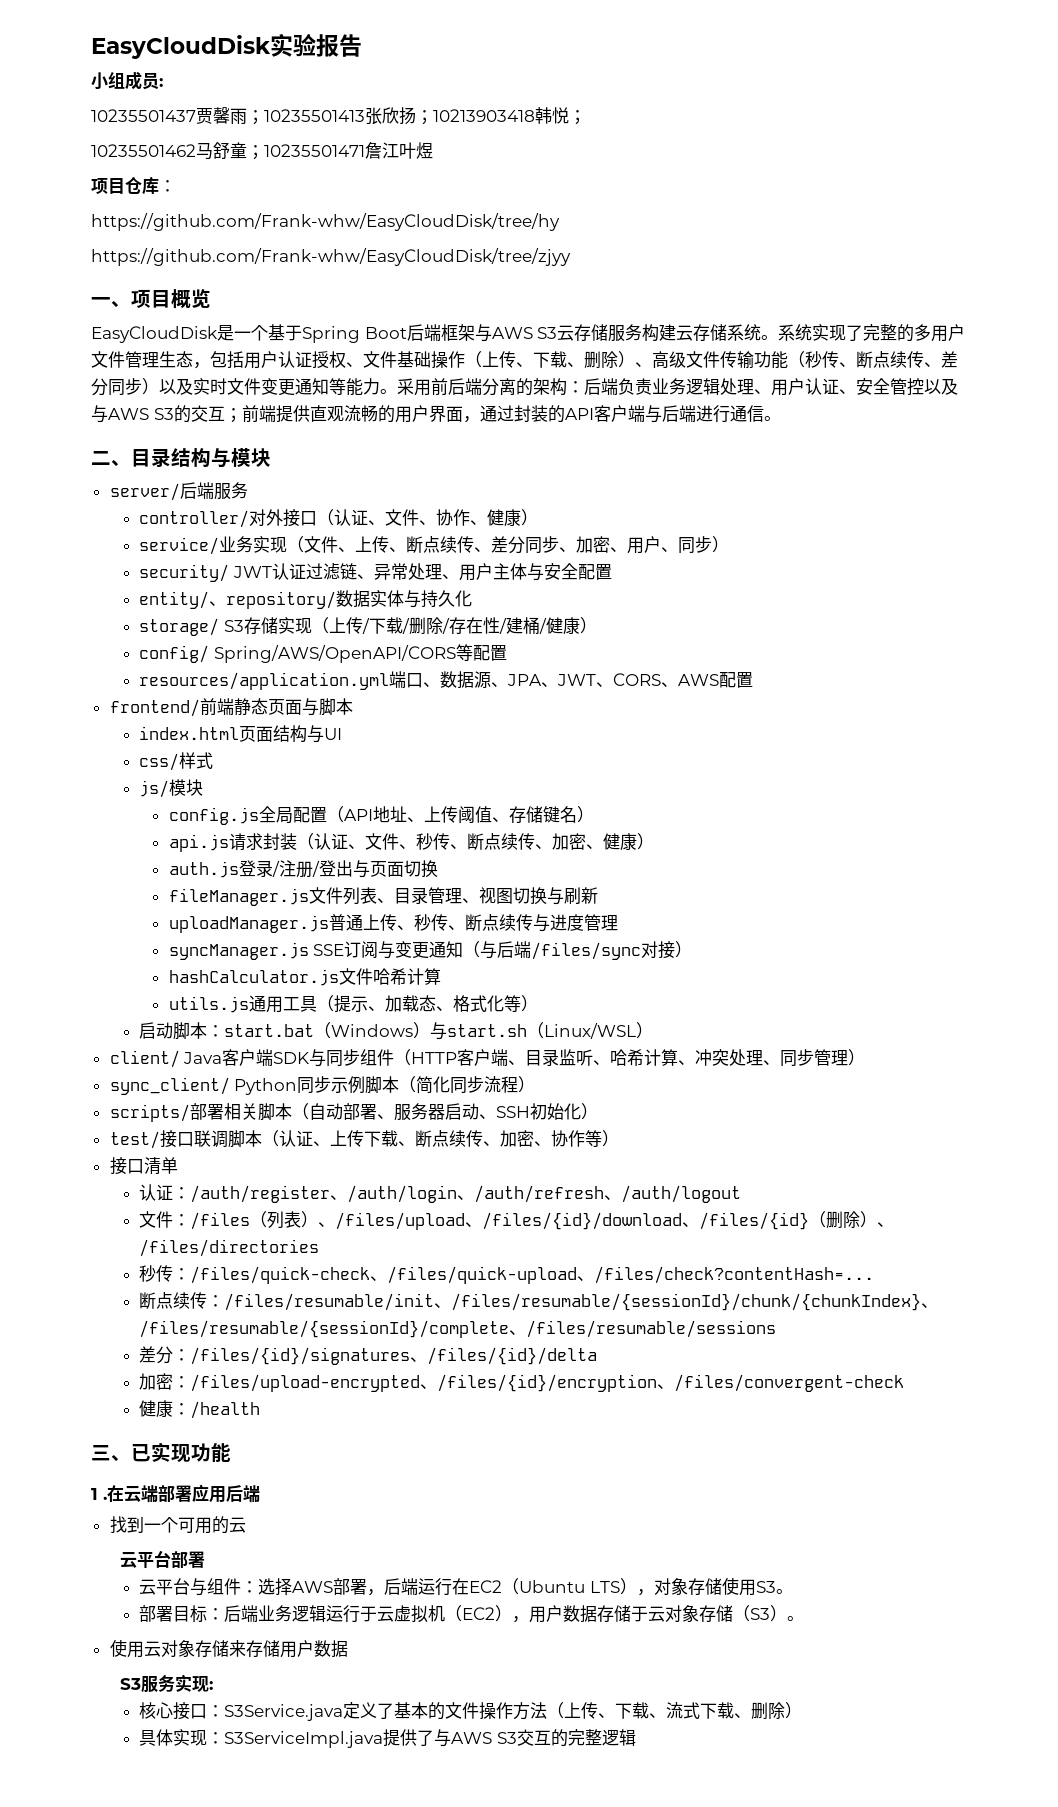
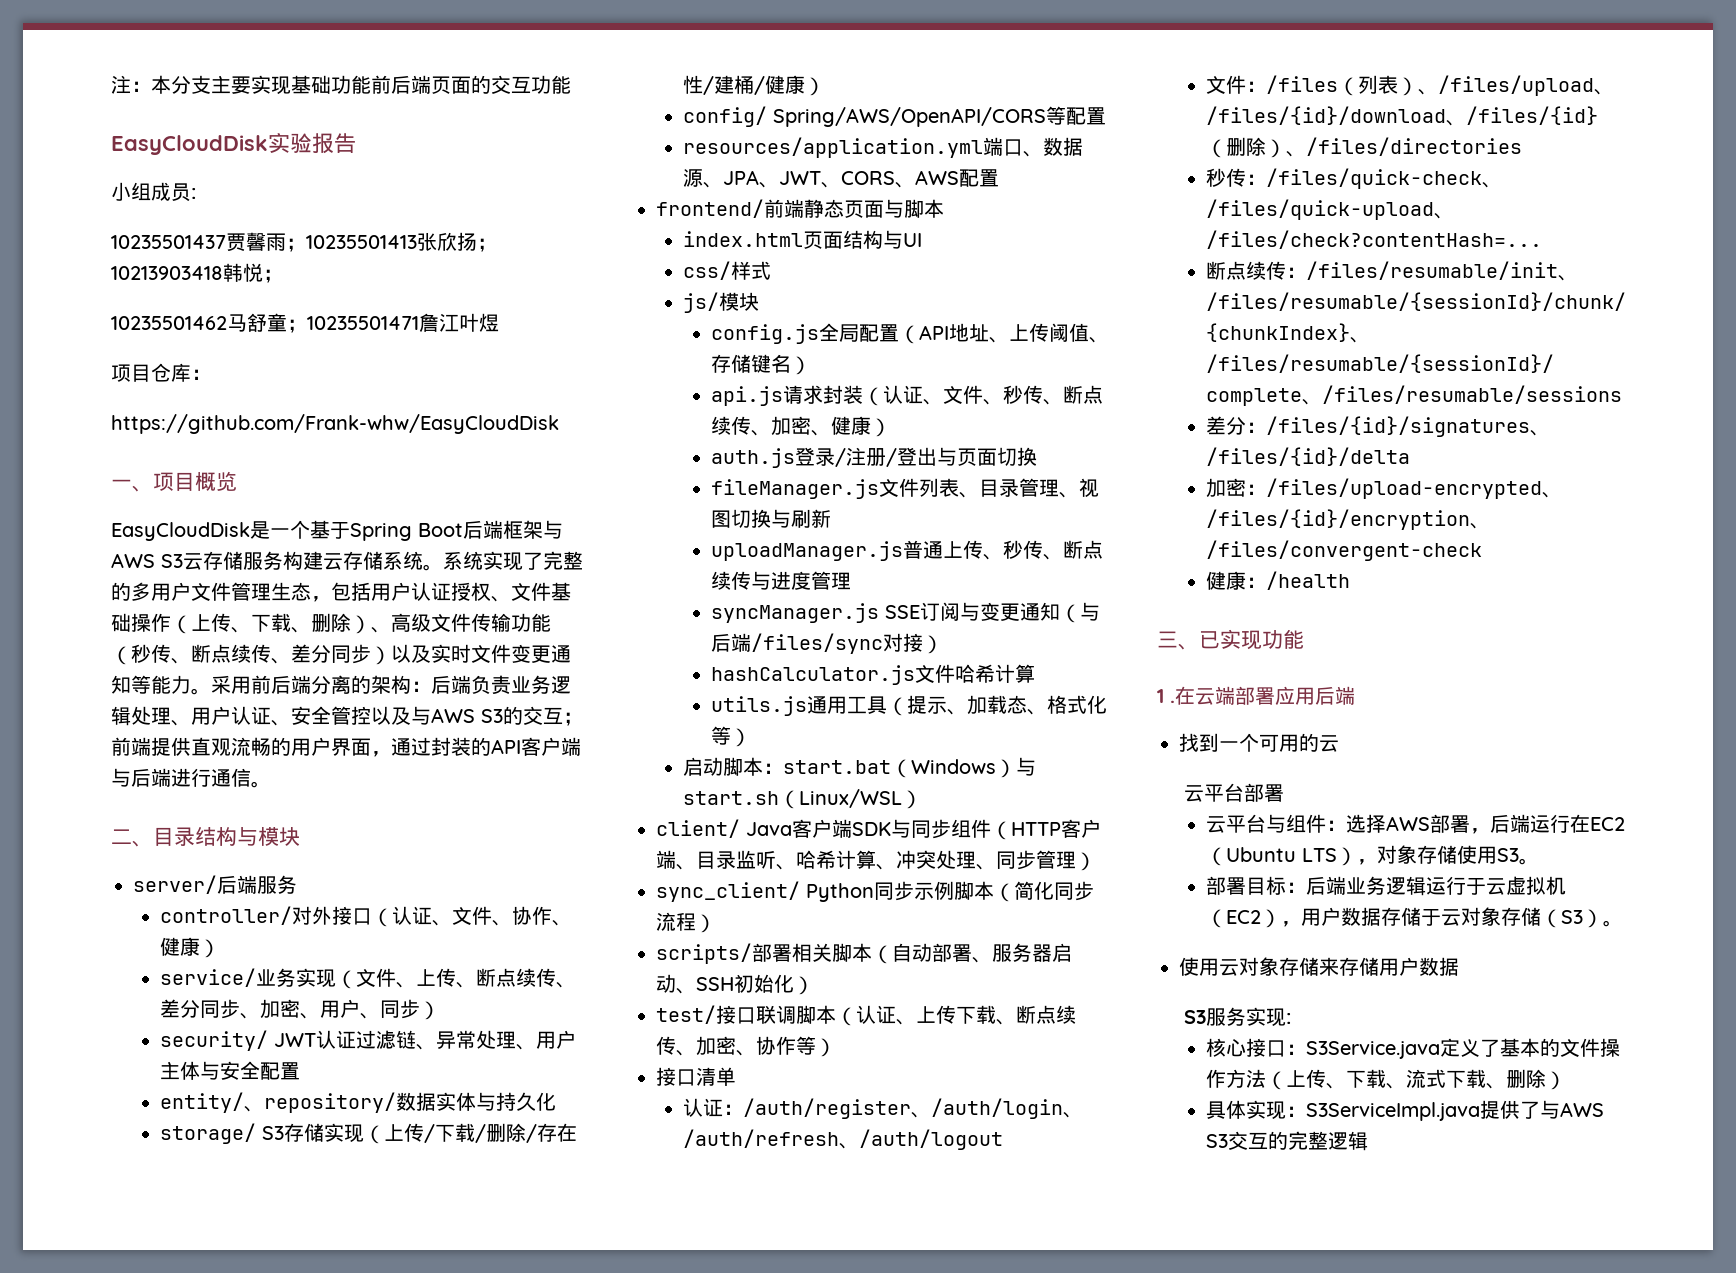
(91, 47) none -> [111,75,571,95] 注：本分支主要实现基础功能前后端页面的交互功能 //
[91,213,560,231] [91,248,571,266] https://github.com/Frank-whw/EasyCloudDisk/tree/hy // https://github.com/Frank-whw/EasyCloudDisk/tree/zjyy -> [111,414,559,434] https://github.com/Frank-whw/EasyCloudDisk

